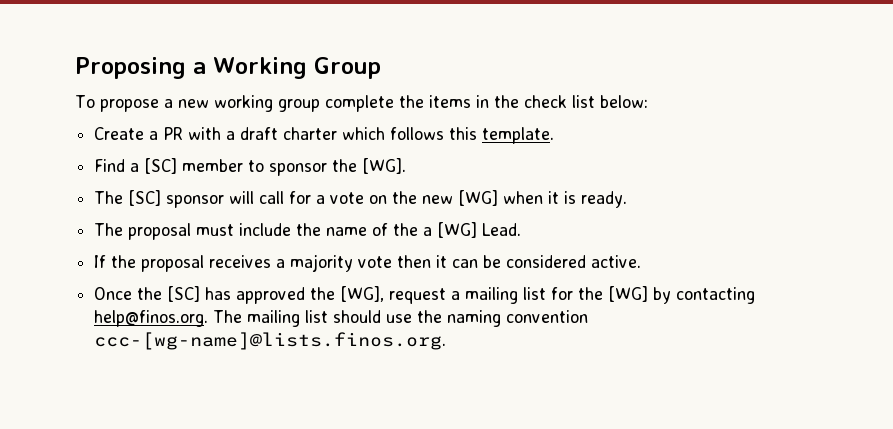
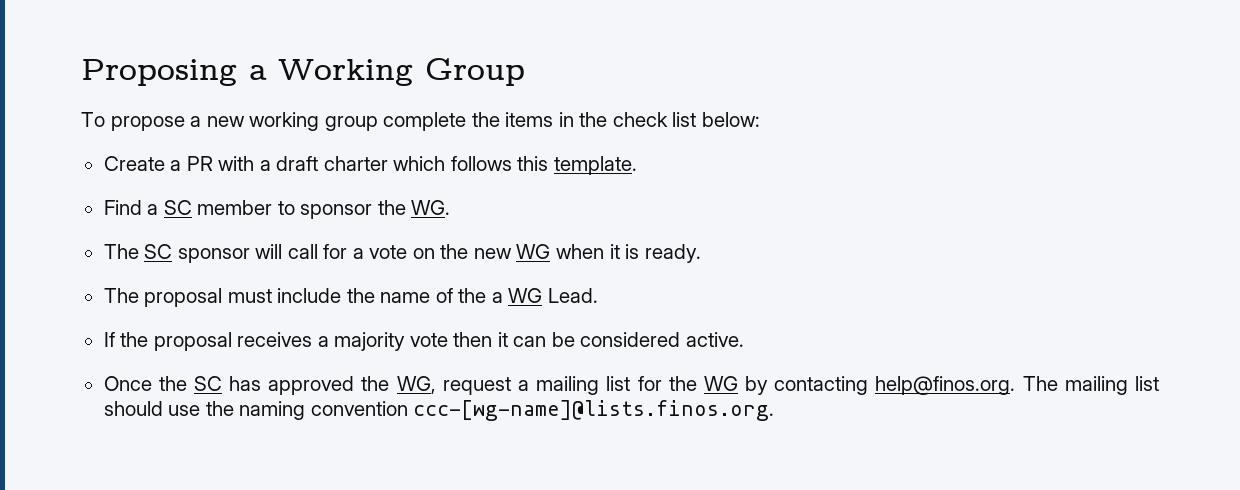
[144,158,178,174] [SC] -> [163,200,192,215] SC
[362,158,407,174] [94,190,162,206] [WG]. // The [SC] -> [411,200,451,215] [103,244,173,259] WG. // The SC
[458,190,499,206] [WG] -> [516,244,551,259] WG
[437,222,478,238] [WG] -> [508,288,543,303] WG
[167,286,201,302] [SC] -> [193,376,222,391] SC
[340,286,385,302] [WG], -> [396,376,436,394] WG,
[608,286,649,302] [WG] -> [703,376,738,391] WG

